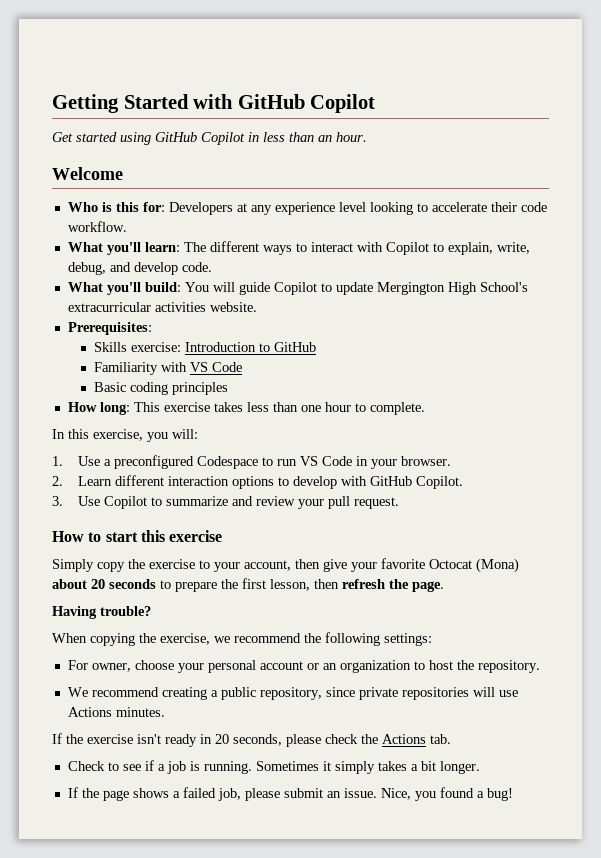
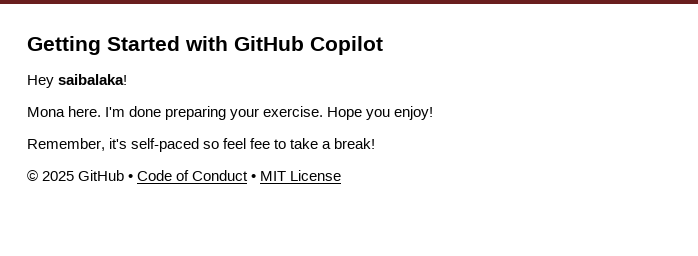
[52,132,367,145] [52,167,123,180] [67,202,547,215] [67,221,127,232] [67,241,530,255] [67,262,212,275] [67,282,528,295] [67,302,257,312] [67,322,152,335] [94,342,317,352] [94,362,243,375] [94,382,229,395] [67,402,425,415] [52,429,198,442] [52,455,452,469] [52,475,464,489] [52,496,400,509] [52,530,223,542] [52,558,519,573] [52,578,444,592] [52,606,151,619] [52,632,432,646] [67,660,540,673] [67,687,518,700] [67,707,165,717] [52,733,451,747] [67,760,480,774] [67,787,513,801] Get started using GitHub Copilot in less than an hour. // Welcome // Who is this for: Developers at any experience level looking to accelerate their code workflow. // What you'll learn: The different ways to interact with Copilot to explain, write, debug, and develop code. // What you'll build: You will guide Copilot to update Mergington High School's extracurricular activities website. // Prerequisites: // Skills exercise: Introduction to GitHub // Familiarity with VS Code // Basic coding principles // How long: This exercise takes less than one hour to complete. // In this exercise, you will: // 1. Use a preconfigured Codespace to run VS Code in your browser. // 2. Learn different interaction options to develop with GitHub Copilot. // 3. Use Copilot to summarize and review your pull request. // How to start this exercise // Simply copy the exercise to your account, then give your favorite Octocat (Mona) about 20 seconds to prepare the first lesson, then refresh the page. // Having trouble? // When copying the exercise, we recommend the following settings: // For owner, choose your personal account or an organization to host the repository. // We recommend creating a public repository, since private repositories will use Actions minutes. // If the exercise isn't ready in 20 seconds, please check the Actions tab. // Check to see if a job is running. Sometimes it simply takes a bit longer. // If the page shows a failed job, please submit an issue. Nice, you found a bug! -> [27,74,128,88] [27,106,434,120] [27,138,376,152] [27,170,342,181] Hey saibalaka! // Mona here. I'm done preparing your exercise. Hope you enjoy! // Remember, it's self-paced so feel fee to take a break! // © 2025 GitHub • Code of Conduct • MIT License

